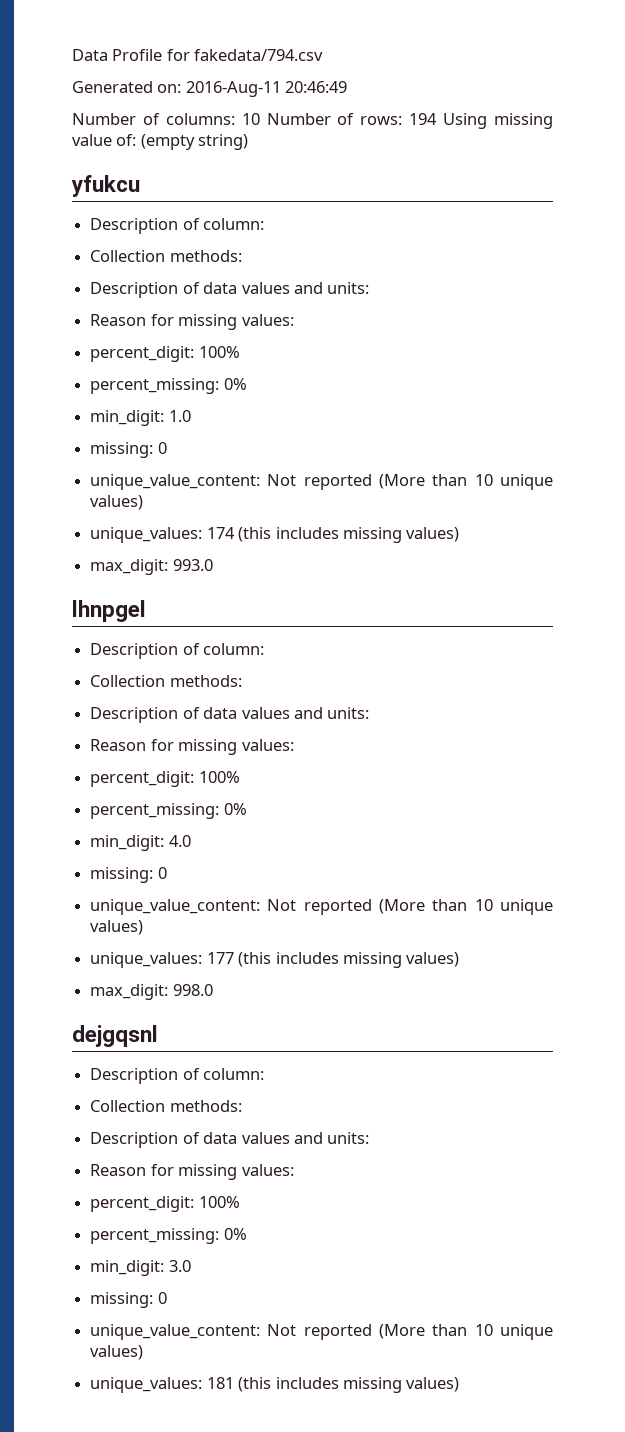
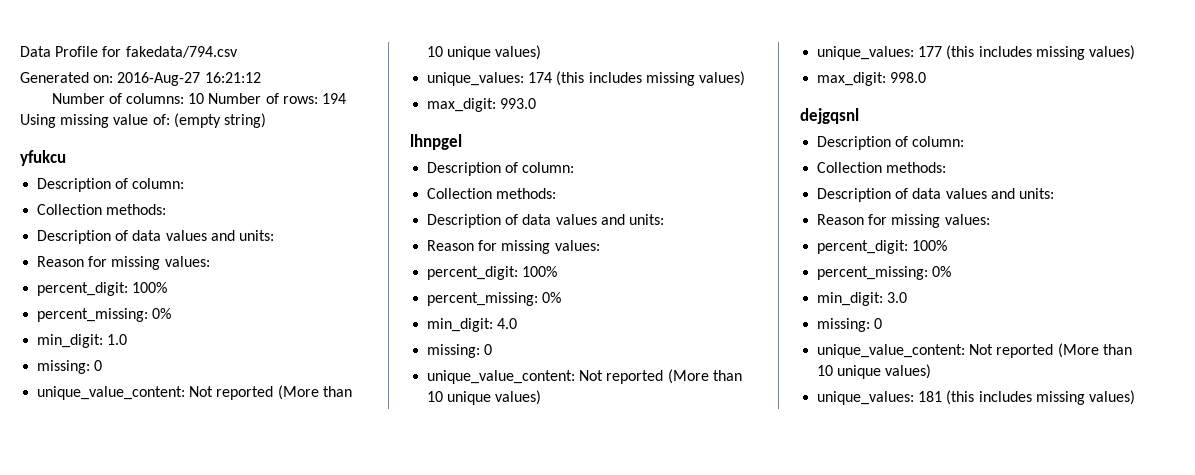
[185,81,348,97] 2016-Aug-11 20:46:49 -> [117,72,261,86] 2016-Aug-27 16:21:12

